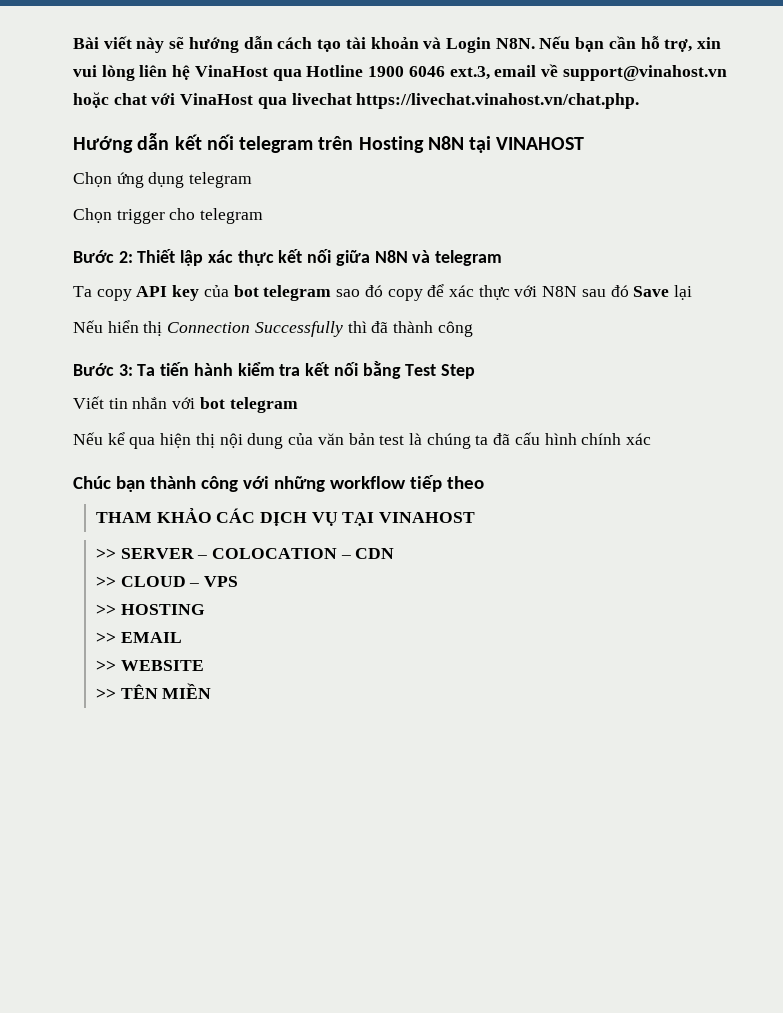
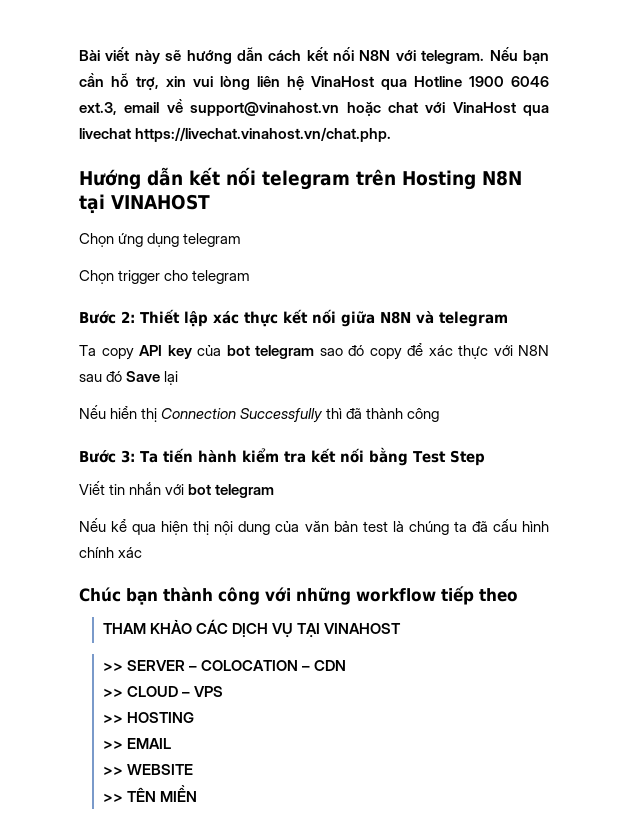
[317,37,535,53] tạo tài khoản và Login N8N. -> [306,47,485,64] kết nối N8N với telegram.

